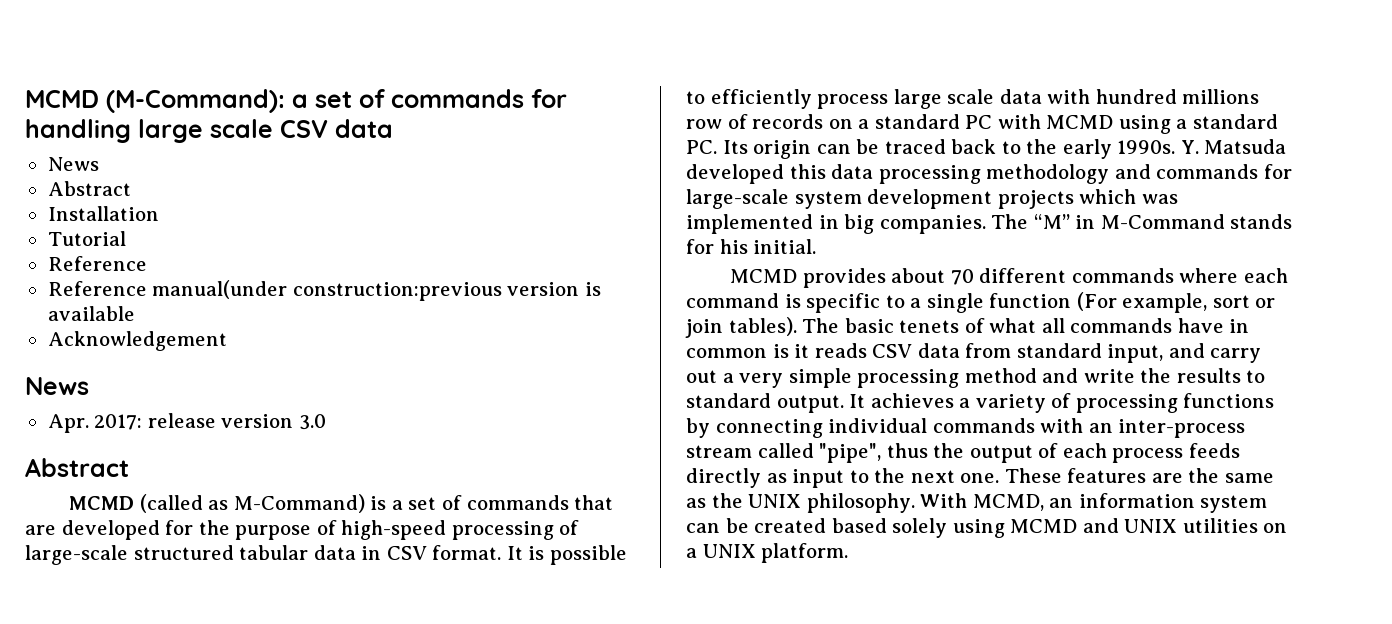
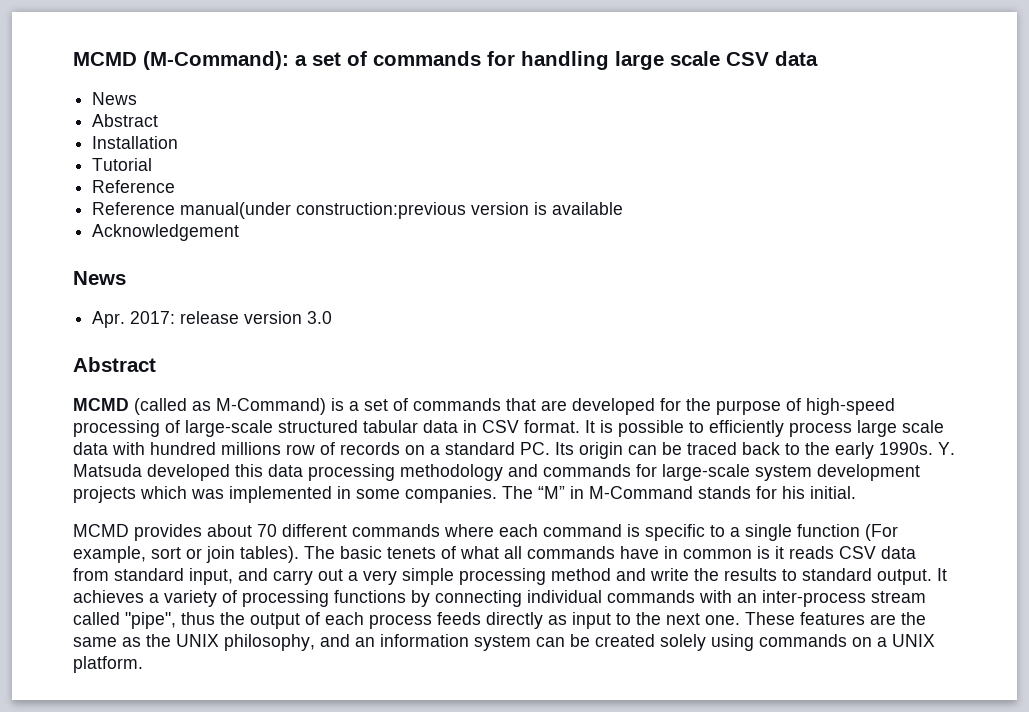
[965,114,1278,134] PC with MCMD using a standard -> (515, 448) none
[844,214,875,234] big -> [356,489,400,499] some
[806,493,1044,513] philosophy. With MCMD, -> [224,634,350,651] philosophy, and
[831,518,887,533] based -> (655, 640) none
[1010,518,1258,533] MCMD and UNIX utilities -> [759,634,847,647] commands

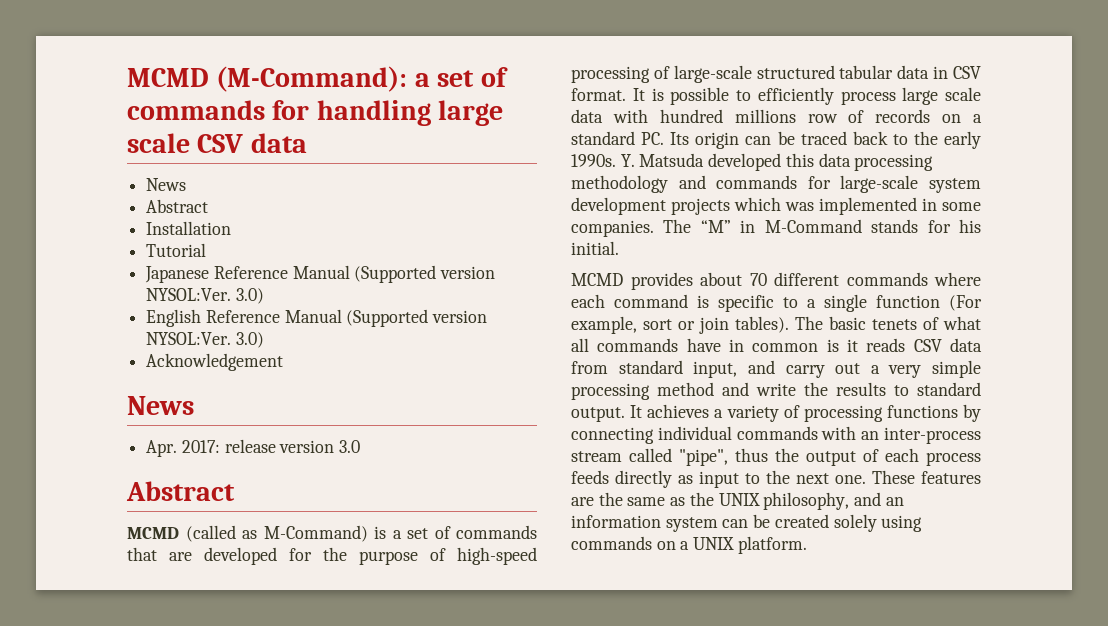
[92,180,176,193] [92,202,624,219] Reference // Reference manual(under construction:previous version is available -> [145,265,496,283] [146,288,264,304] [146,309,488,327] [146,332,264,348] Japanese Reference Manual (Supported version NYSOL:Ver. 3.0) // English Reference Manual (Supported version NYSOL:Ver. 3.0)

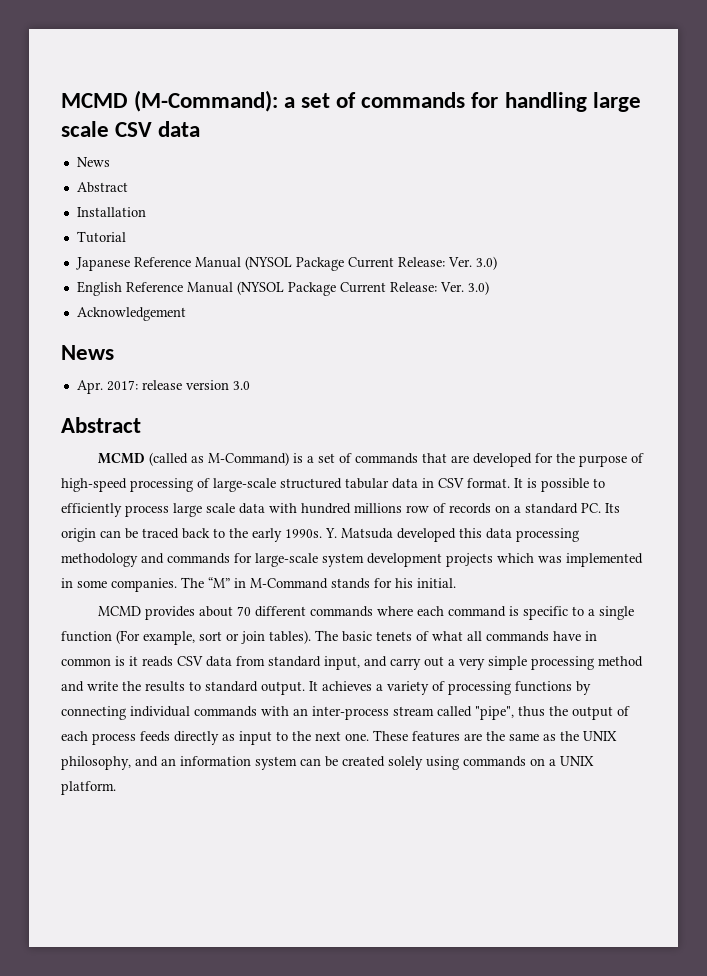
[354,265,496,283] [146,288,232,301] (Supported version NYSOL:Ver. -> [244,256,472,271] (NYSOL Package Current Release: Ver.
[346,309,488,327] [146,332,232,345] (Supported version NYSOL:Ver. -> [236,281,464,296] (NYSOL Package Current Release: Ver.

